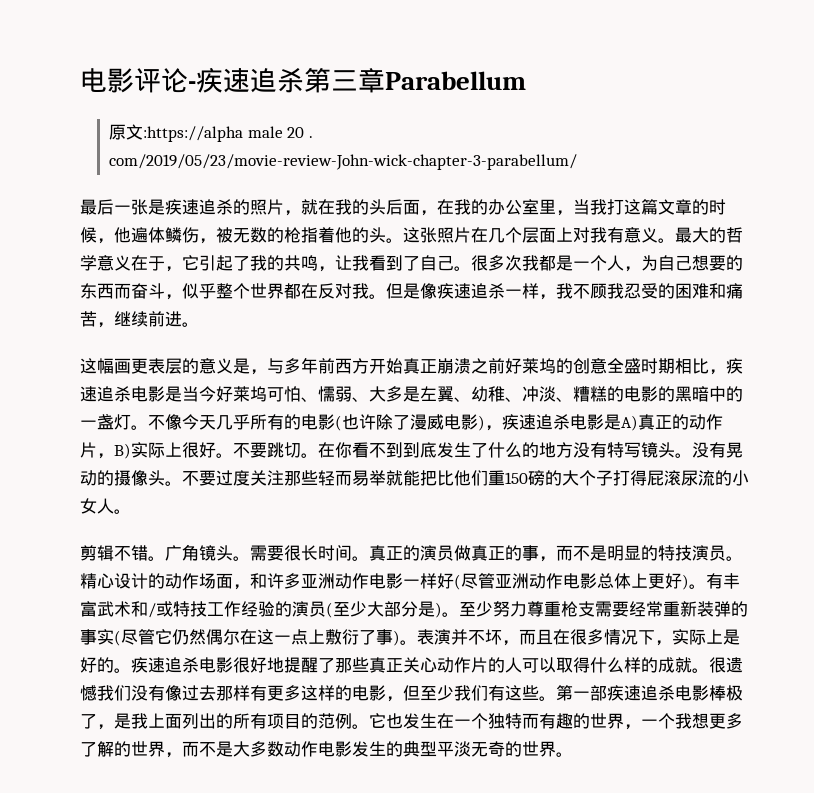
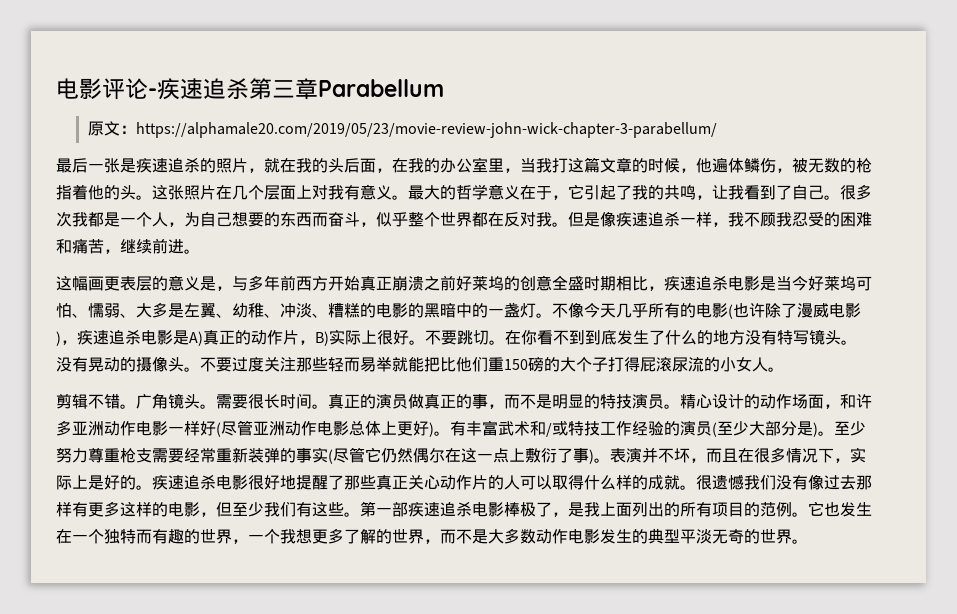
[143,126,313,142] [109,154,578,170] :https://alpha male 20 . com/2019/05/23/movie-review-John-wick-chapter-3-parabellum/ -> [119,122,717,138] ：https://alphamale20.com/2019/05/23/movie-review-john-wick-chapter-3-parabellum/

